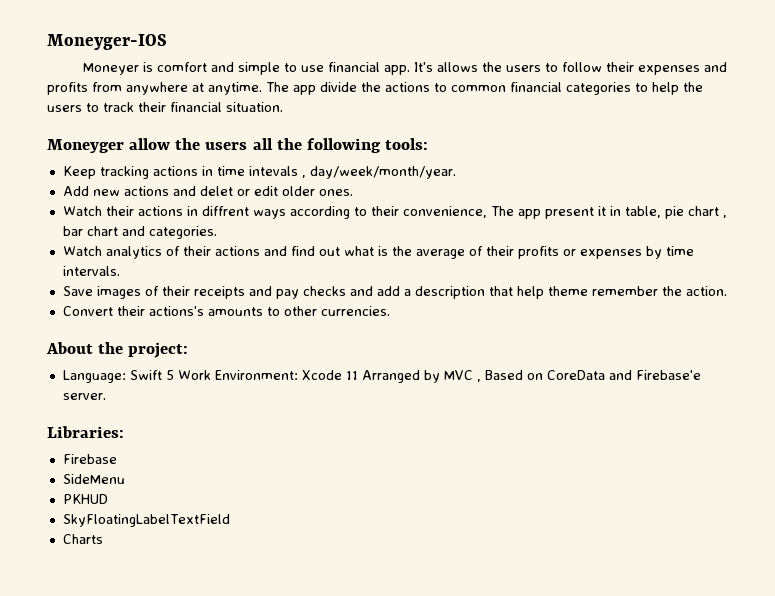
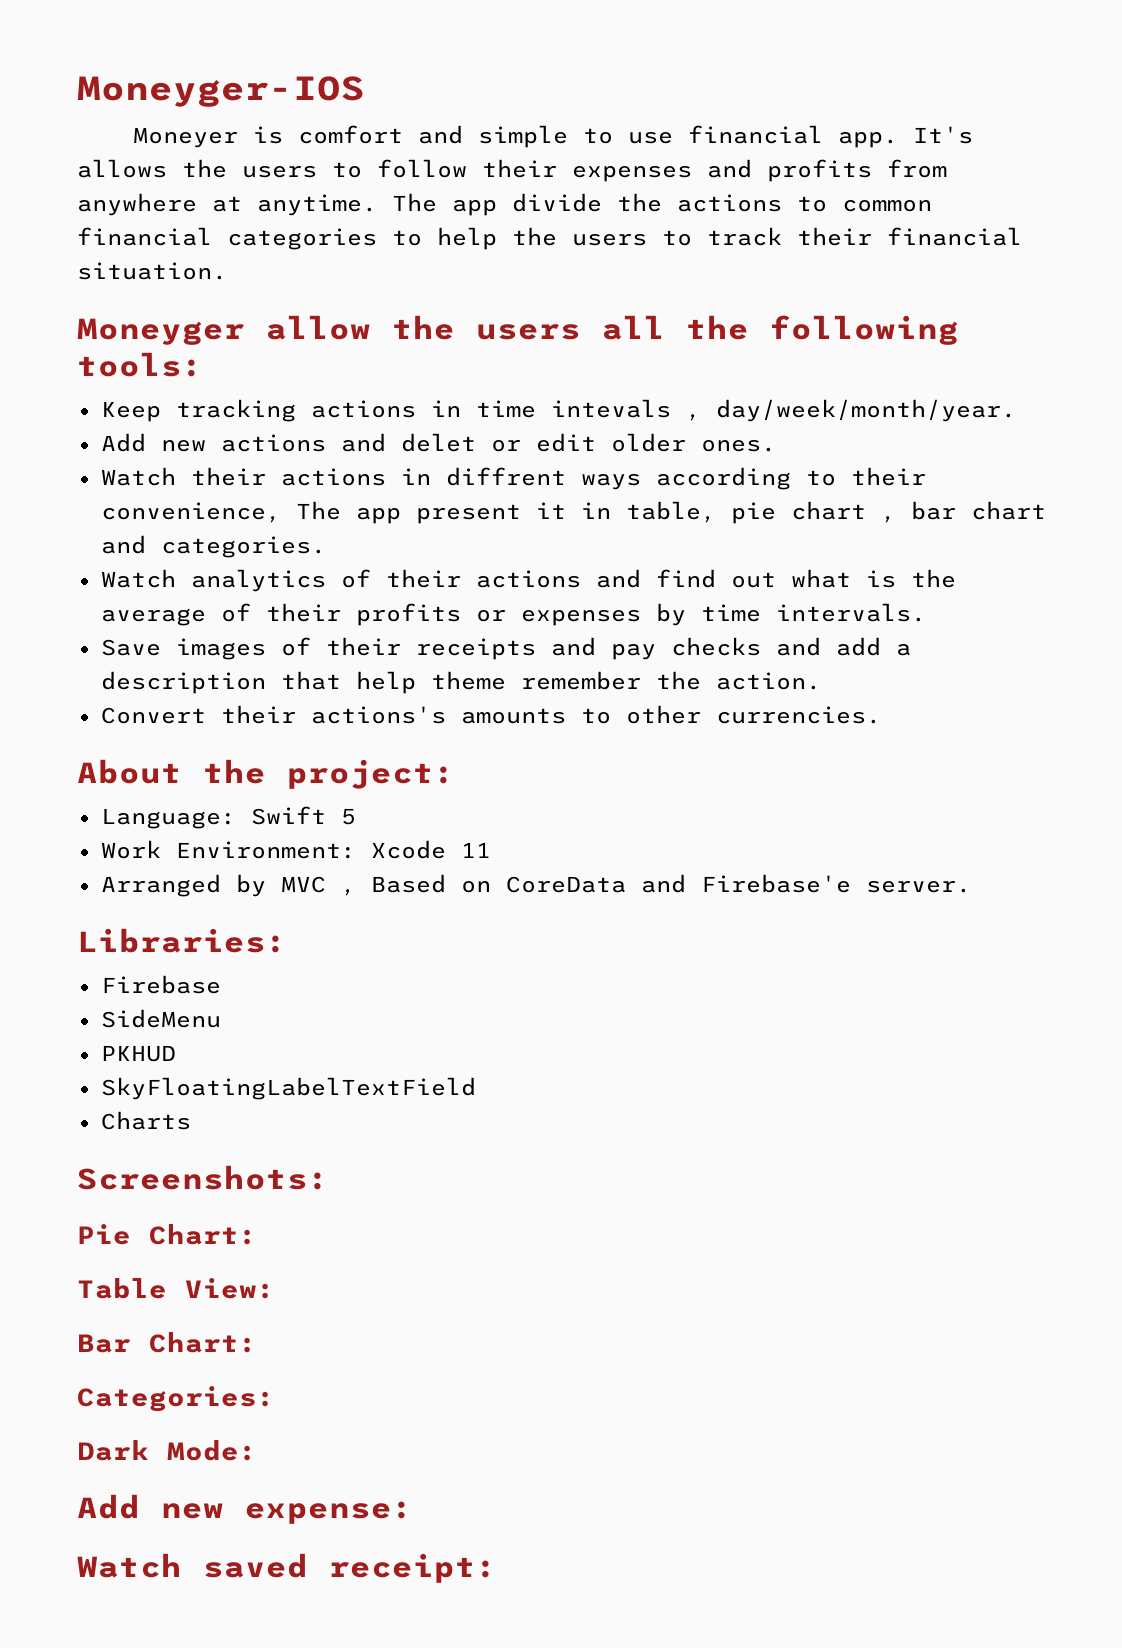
(174, 375) none -> (356, 816) //
(358, 375) none -> (491, 850) //
(103, 539) none -> [77,1165,329,1190] [77,1224,257,1245] [77,1278,275,1299] [77,1332,257,1353] [77,1386,275,1412] [77,1440,257,1461] [77,1494,413,1524] [77,1553,497,1583] // Screenshots: // Pie Chart: // Table View: // Bar Chart: // Categories: // Dark Mode: // Add new expense: // Watch saved receipt:

